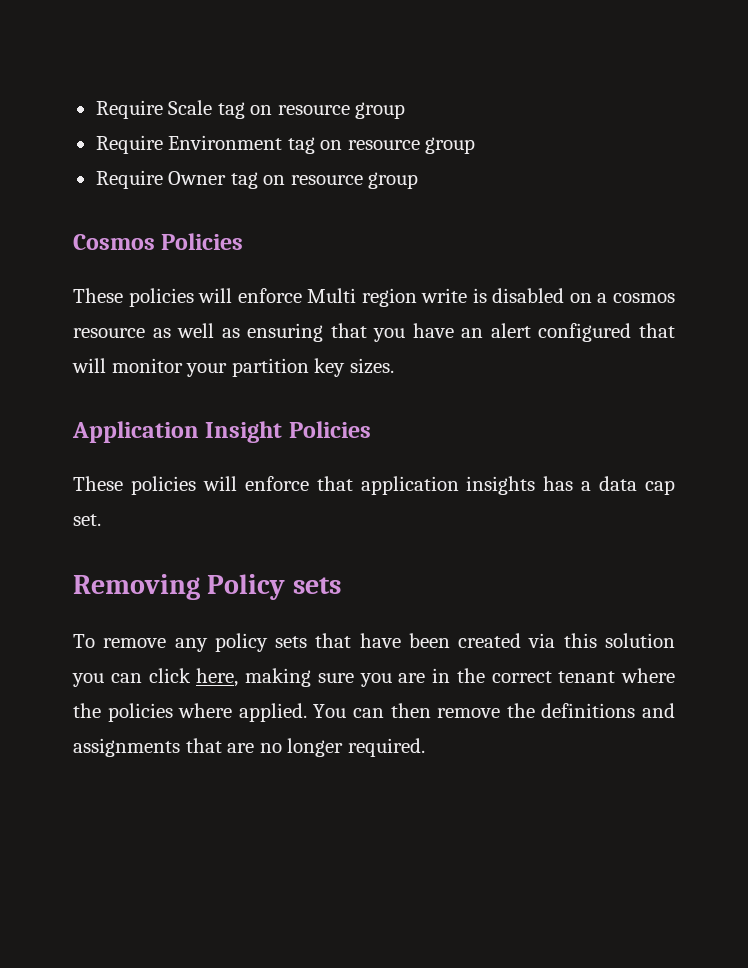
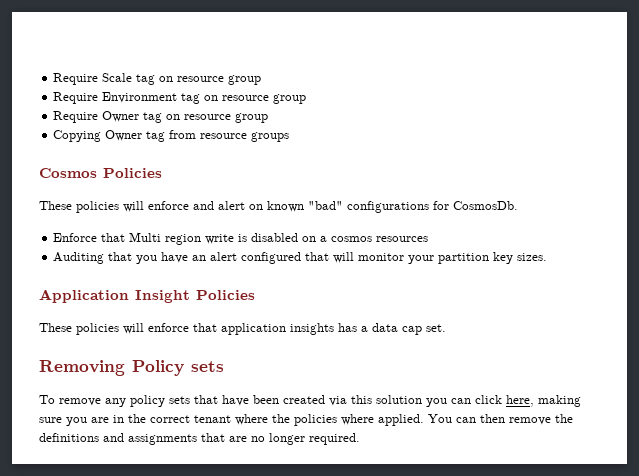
(419, 180) none -> [53,130,290,142] // Copying Owner tag from resource groups
(302, 295) none -> [193,201,518,213] [53,233,126,242] and alert on known "bad" configurations for CosmosDb. // Enforce that
[73,323,324,342] resource as well as ensuring -> [376,236,429,242] [53,252,105,264] resources // Auditing

